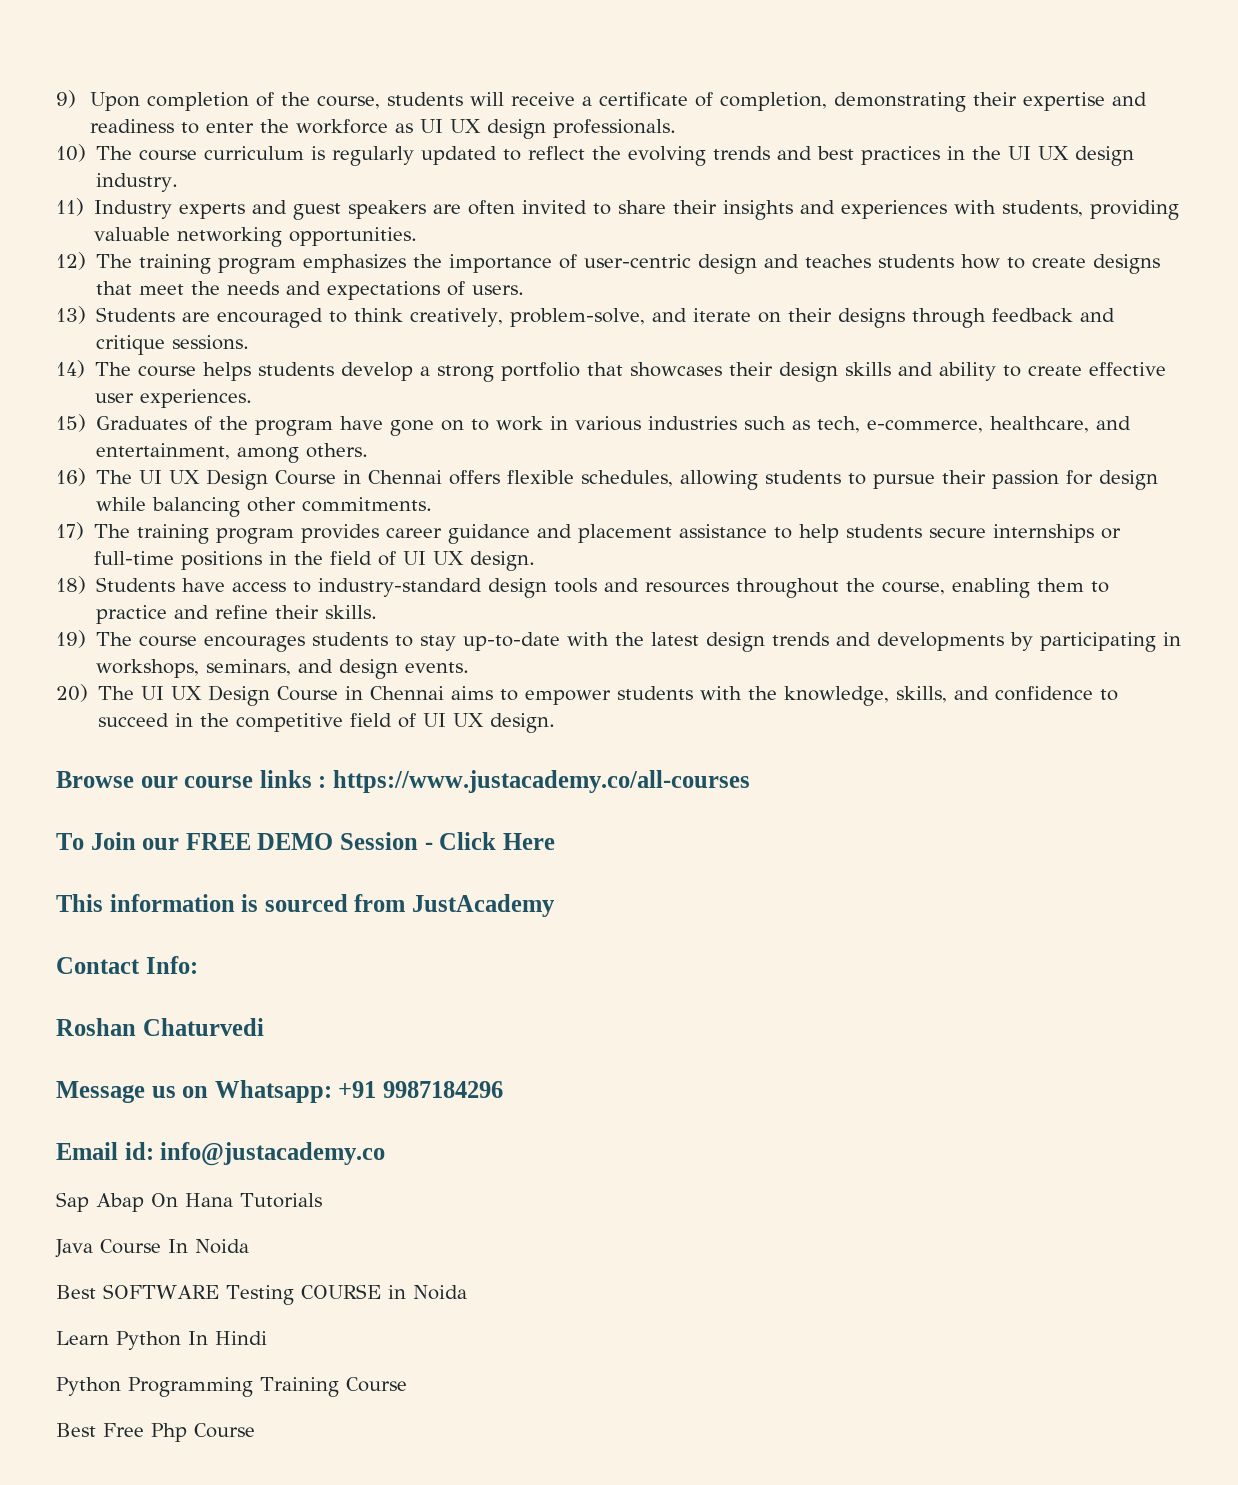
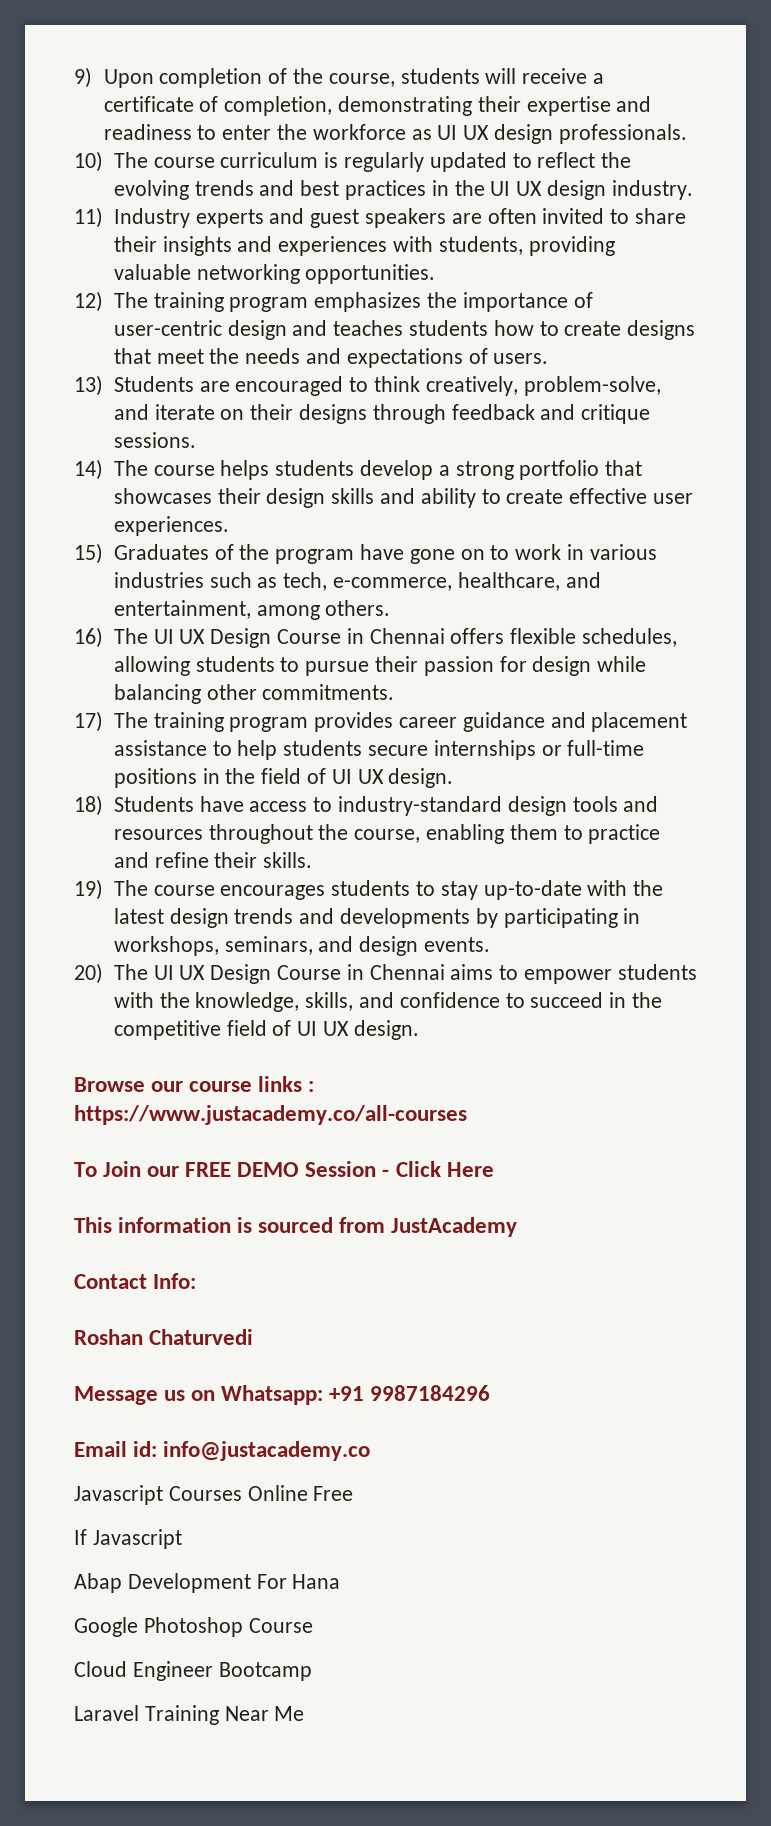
[56,1192,322,1212] [55,1239,249,1258] [56,1284,467,1305] [56,1331,267,1350] [56,1377,407,1397] [56,1423,255,1442] Sap Abap On Hana Tutorials // Java Course In Noida // Best SOFTWARE Testing COURSE in Noida // Learn Python In Hindi // Python Programming Training Course // Best Free Php Course -> [74,1485,354,1505] [74,1529,182,1549] [74,1573,341,1593] [74,1617,313,1637] [74,1661,312,1681] [74,1705,305,1725] Javascript Courses Online Free // If Javascript // Abap Development For Hana // Google Photoshop Course // Cloud Engineer Bootcamp // Laravel Training Near Me

